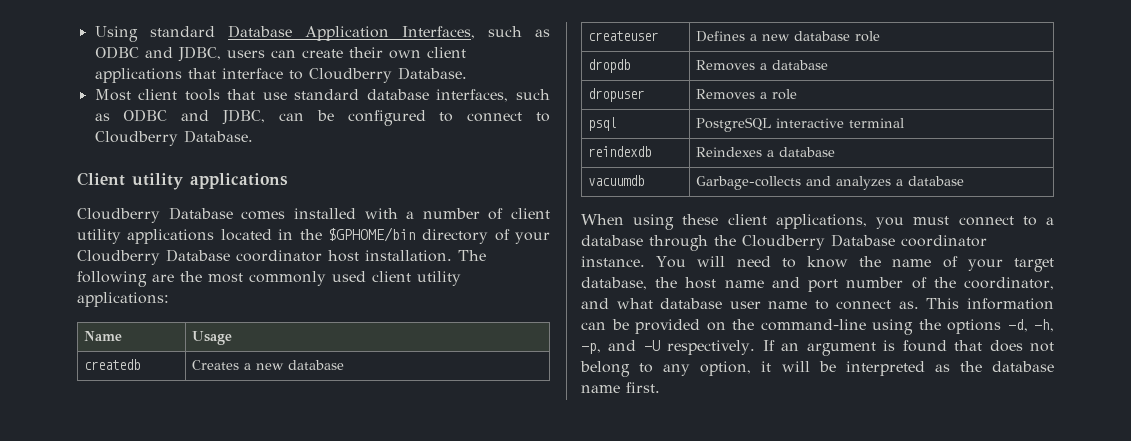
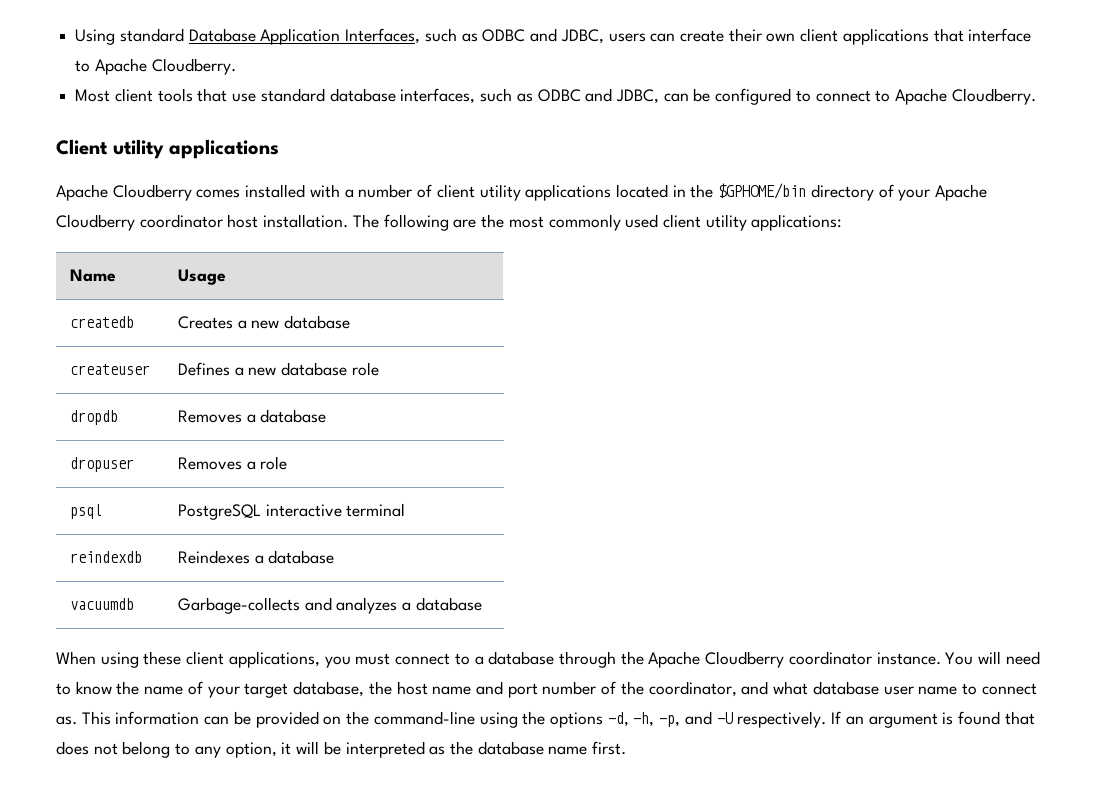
[308,67,467,83] Cloudberry Database. -> [94,58,236,75] Apache Cloudberry.
[94,130,253,146] Cloudberry Database. -> [895,88,1036,105] Apache Cloudberry.
[77,207,233,223] Cloudberry Database -> [56,184,192,201] Apache Cloudberry
[77,249,230,265] Cloudberry Database -> [935,184,988,201] [56,214,135,231] Apache Cloudberry
[742,234,895,250] Cloudberry Database -> [648,651,785,668] Apache Cloudberry

